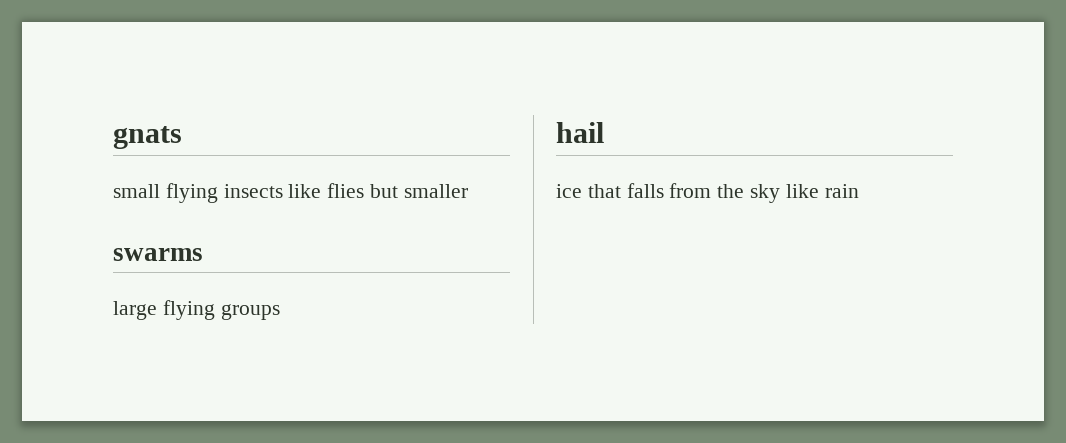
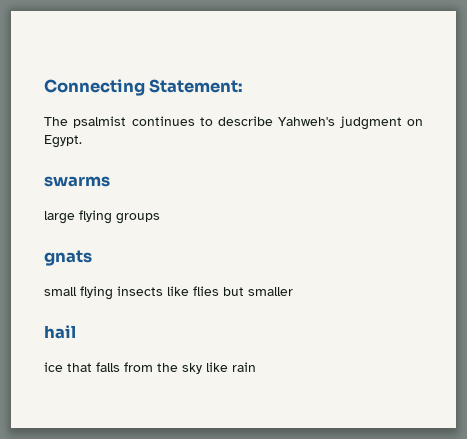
(113, 137) none -> [44,79,244,96] [44,116,423,130] [44,135,82,148] [44,176,110,187] [44,210,160,224] Connecting Statement: // The psalmist continues to describe Yahweh's judgment on Egypt. // swarms // large flying groups //
[113,248,203,261] [113,300,280,320] // swarms // large flying groups -> (293, 291) none

